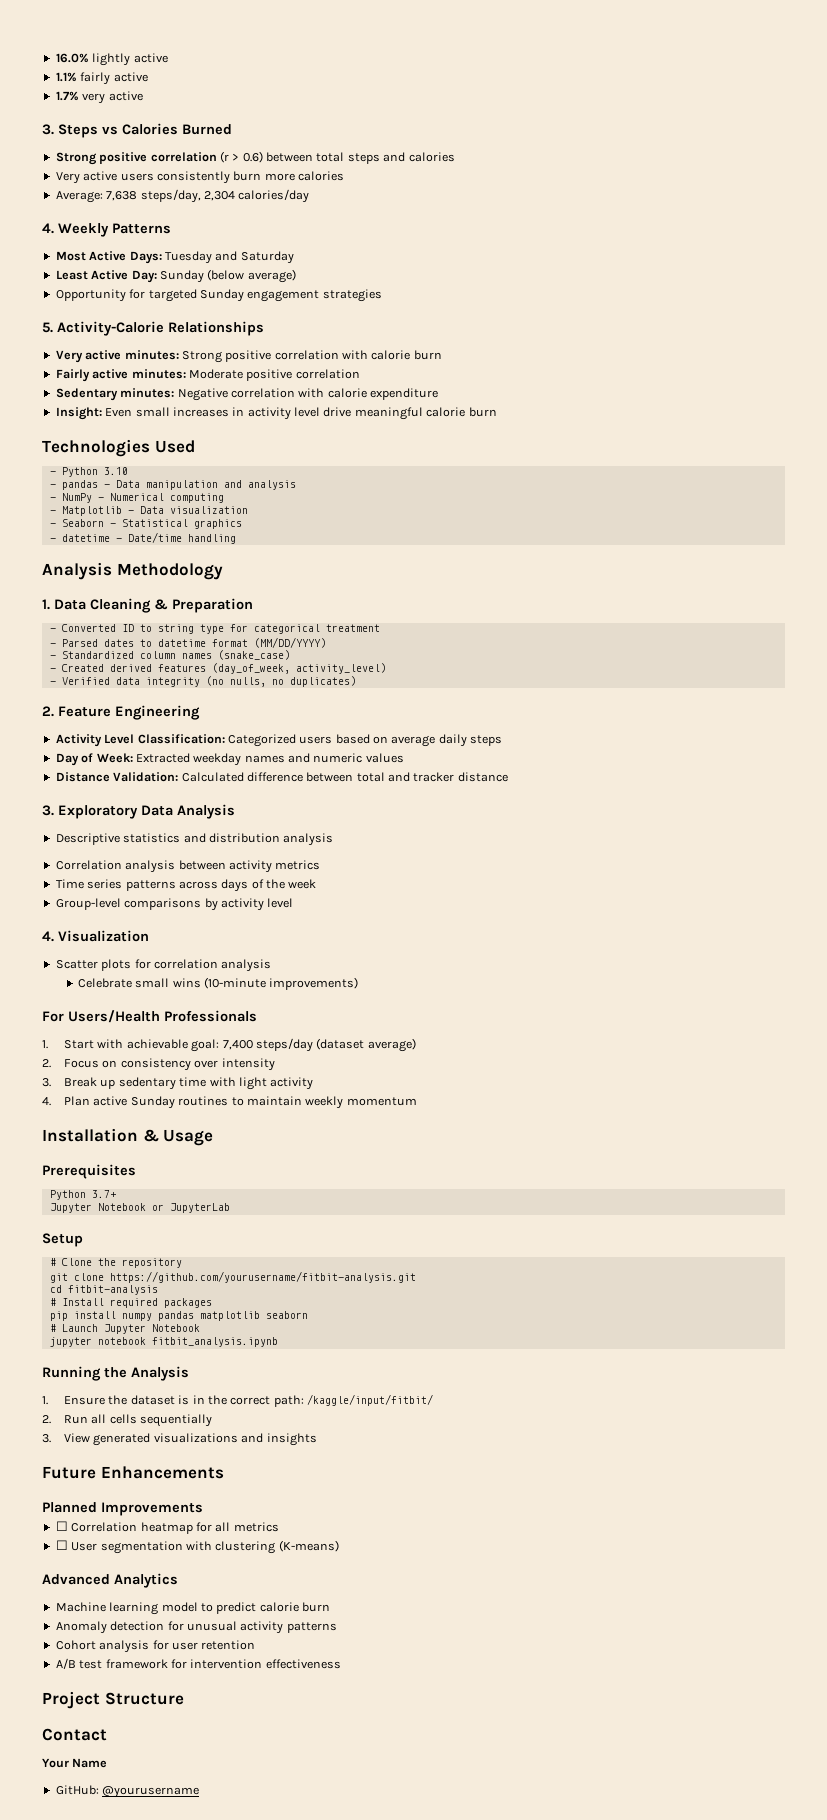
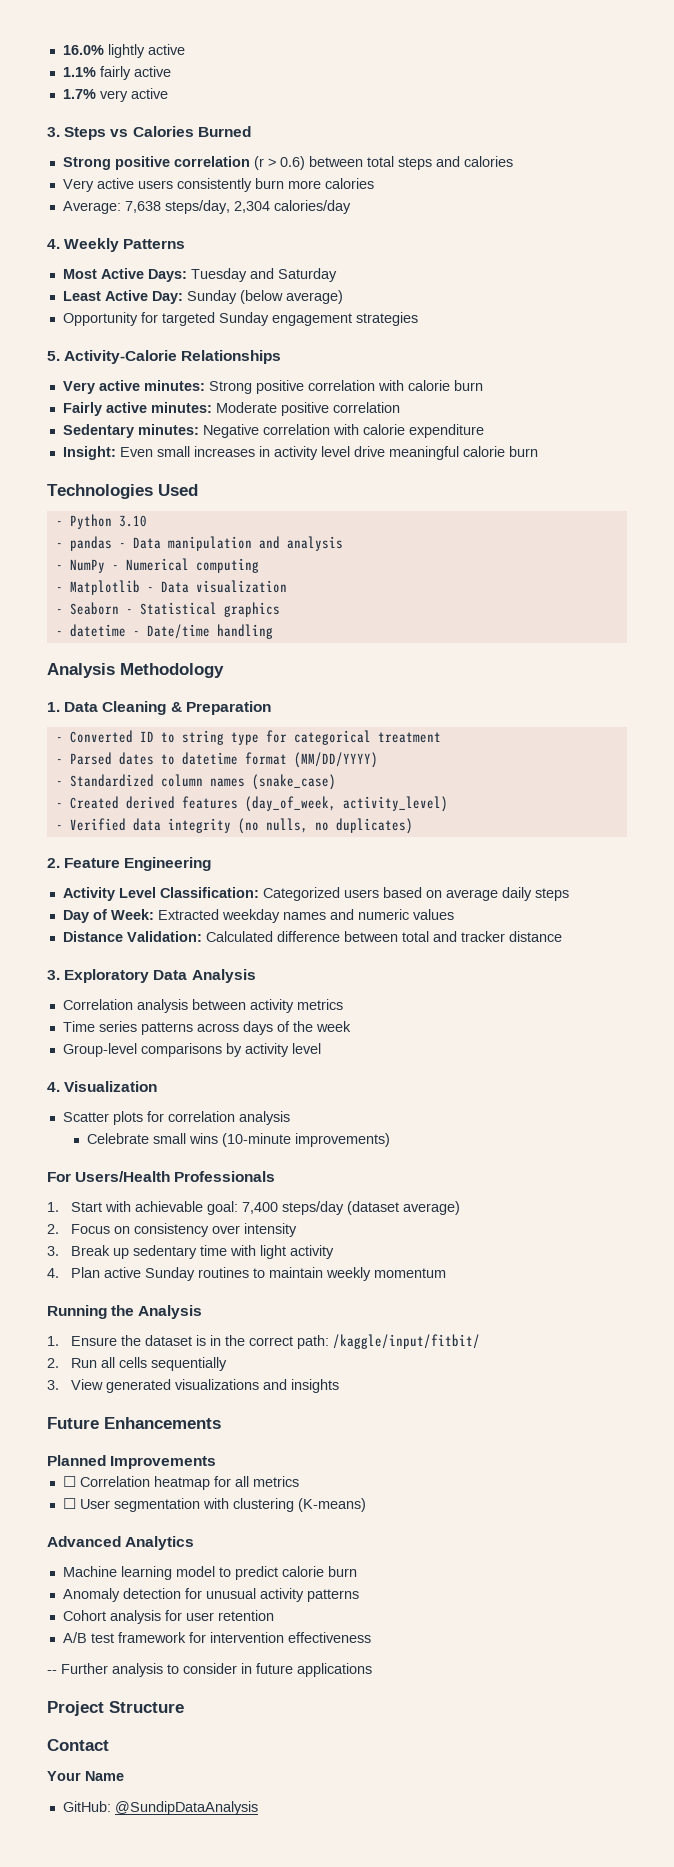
[55,833,334,846] // Descriptive statistics and distribution analysis -> (256, 976) none
[42,1128,214,1146] [42,1164,136,1179] [49,1190,116,1200] [49,1203,230,1213] [42,1233,83,1247] [49,1258,182,1268] [49,1271,416,1283] [49,1285,158,1295] [49,1298,212,1308] [49,1311,308,1321] [49,1324,200,1334] [49,1337,278,1347] // Installation & Usage // Prerequisites // Python 3.7+ // Jupyter Notebook or JupyterLab // Setup // # Clone the repository // git clone https://github.com/yourusername/fitbit-analysis.git // cd fitbit-analysis // # Install required packages // pip install numpy pandas matplotlib seaborn // # Launch Jupyter Notebook // jupyter notebook fitbit_analysis.ipynb -> (447, 1273) none
(341, 1664) none -> [47,1663,372,1677] // -- Further analysis to consider in future applications
[102,1786,200,1798] @yourusername -> [114,1801,258,1815] @SundipDataAnalysis

